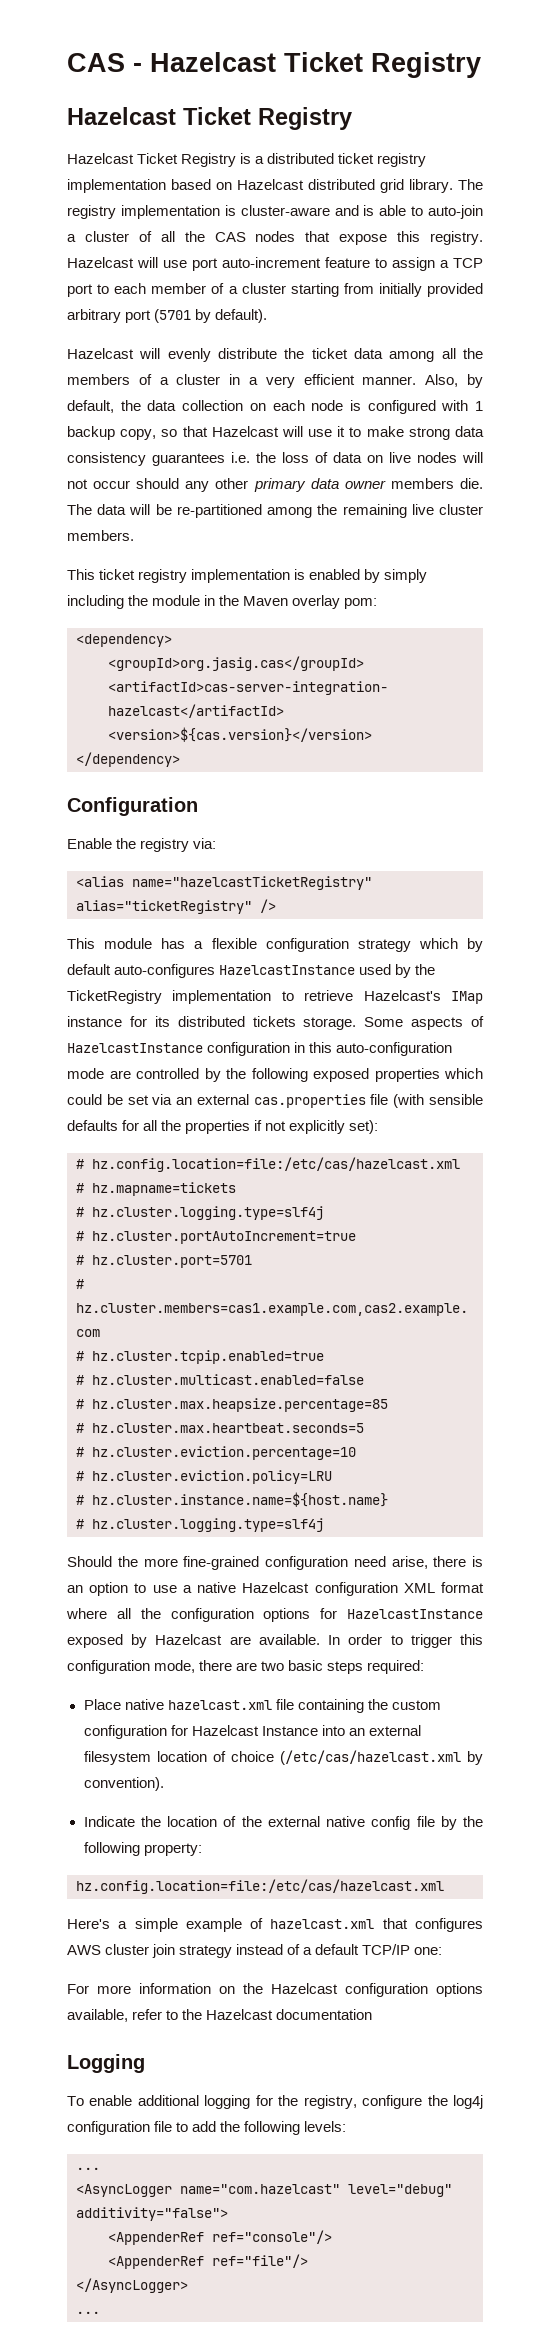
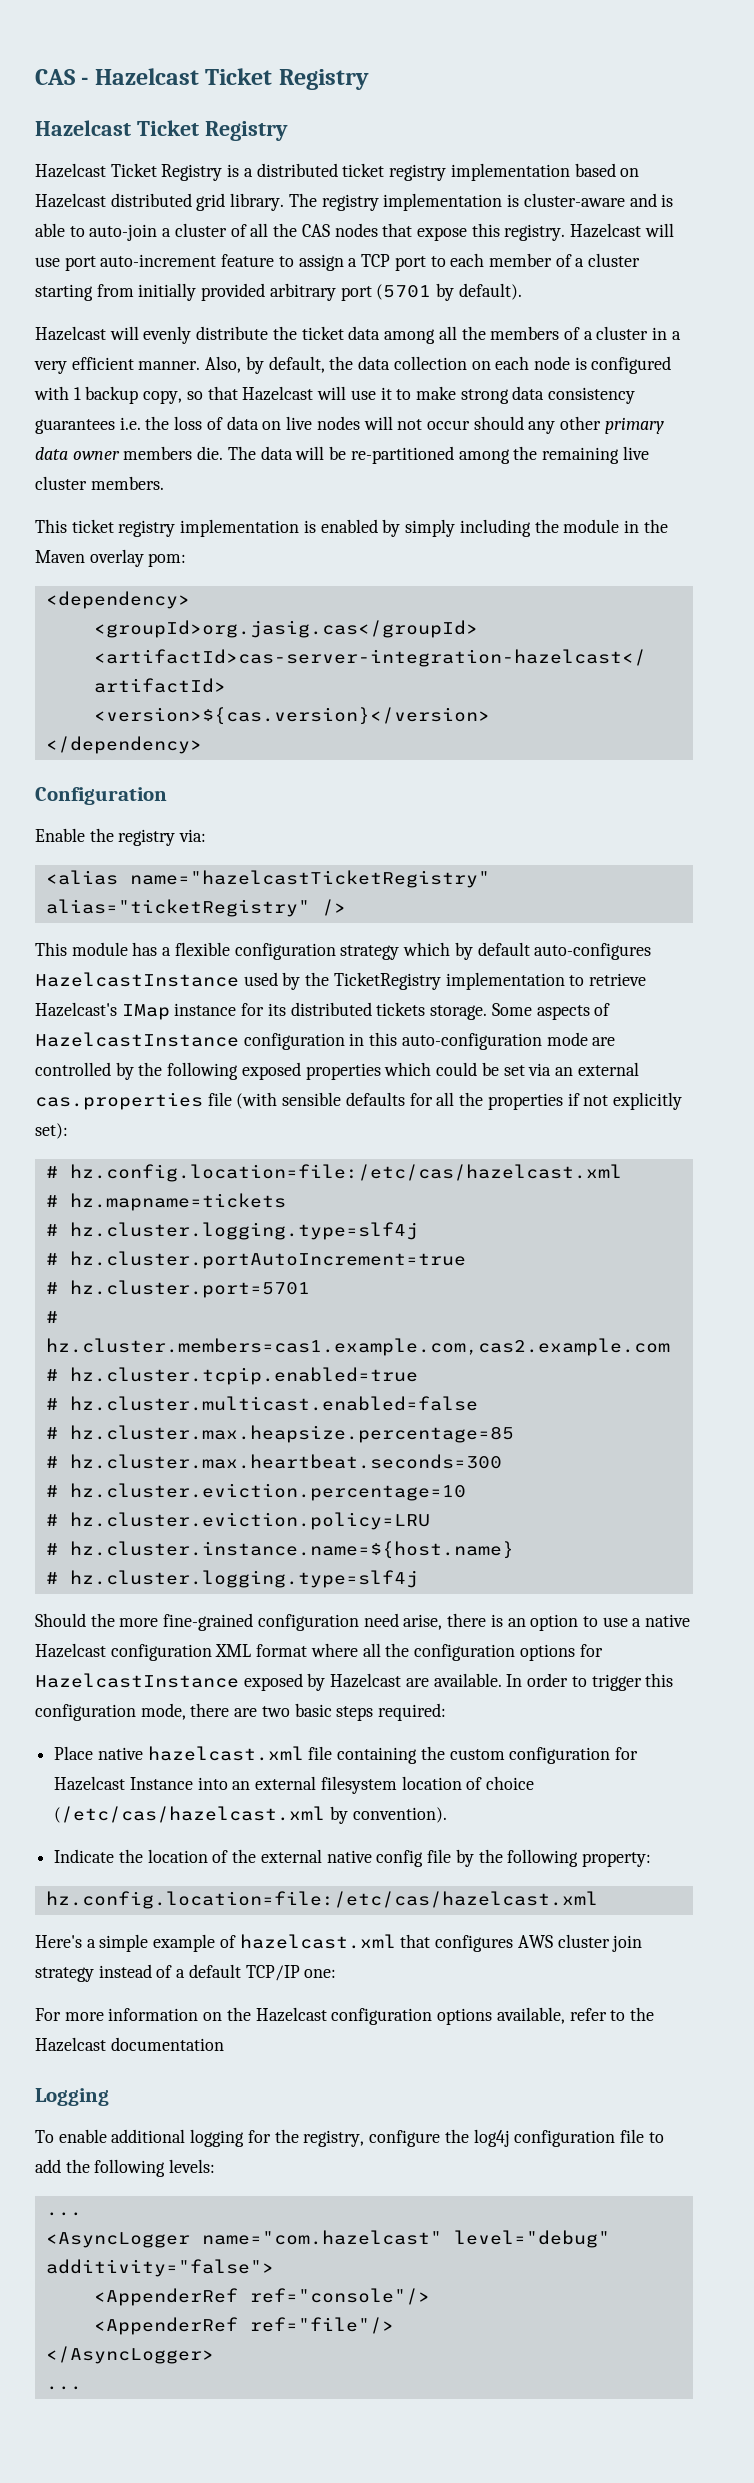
[92,1423,364,1433] hz.cluster.max.heartbeat.seconds=5 -> [69,1454,502,1469] hz.cluster.max.heartbeat.seconds=300

